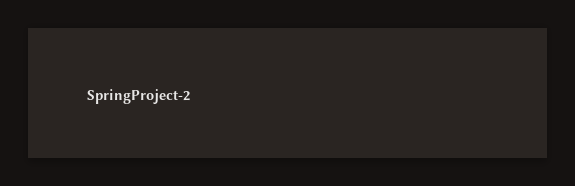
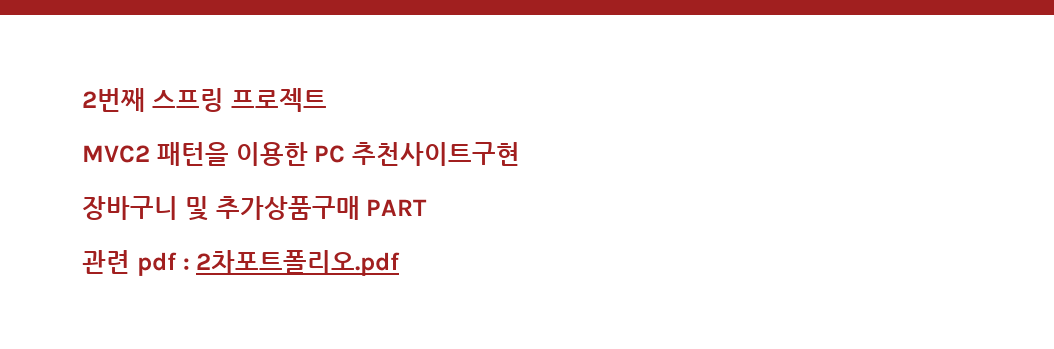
[87,89,190,104] SpringProject-2 -> [82,88,327,112] [82,142,520,166] [82,196,428,221] [82,250,401,276] 2번째 스프링 프로젝트 // MVC2 패턴을 이용한 PC 추천사이트구현 // 장바구니 및 추가상품구매 PART // 관련 pdf : 2차포트폴리오.pdf

